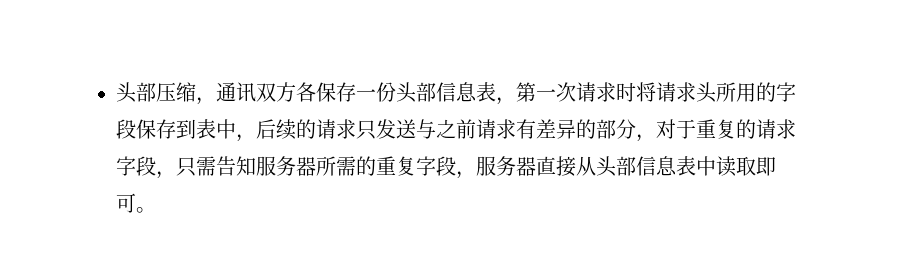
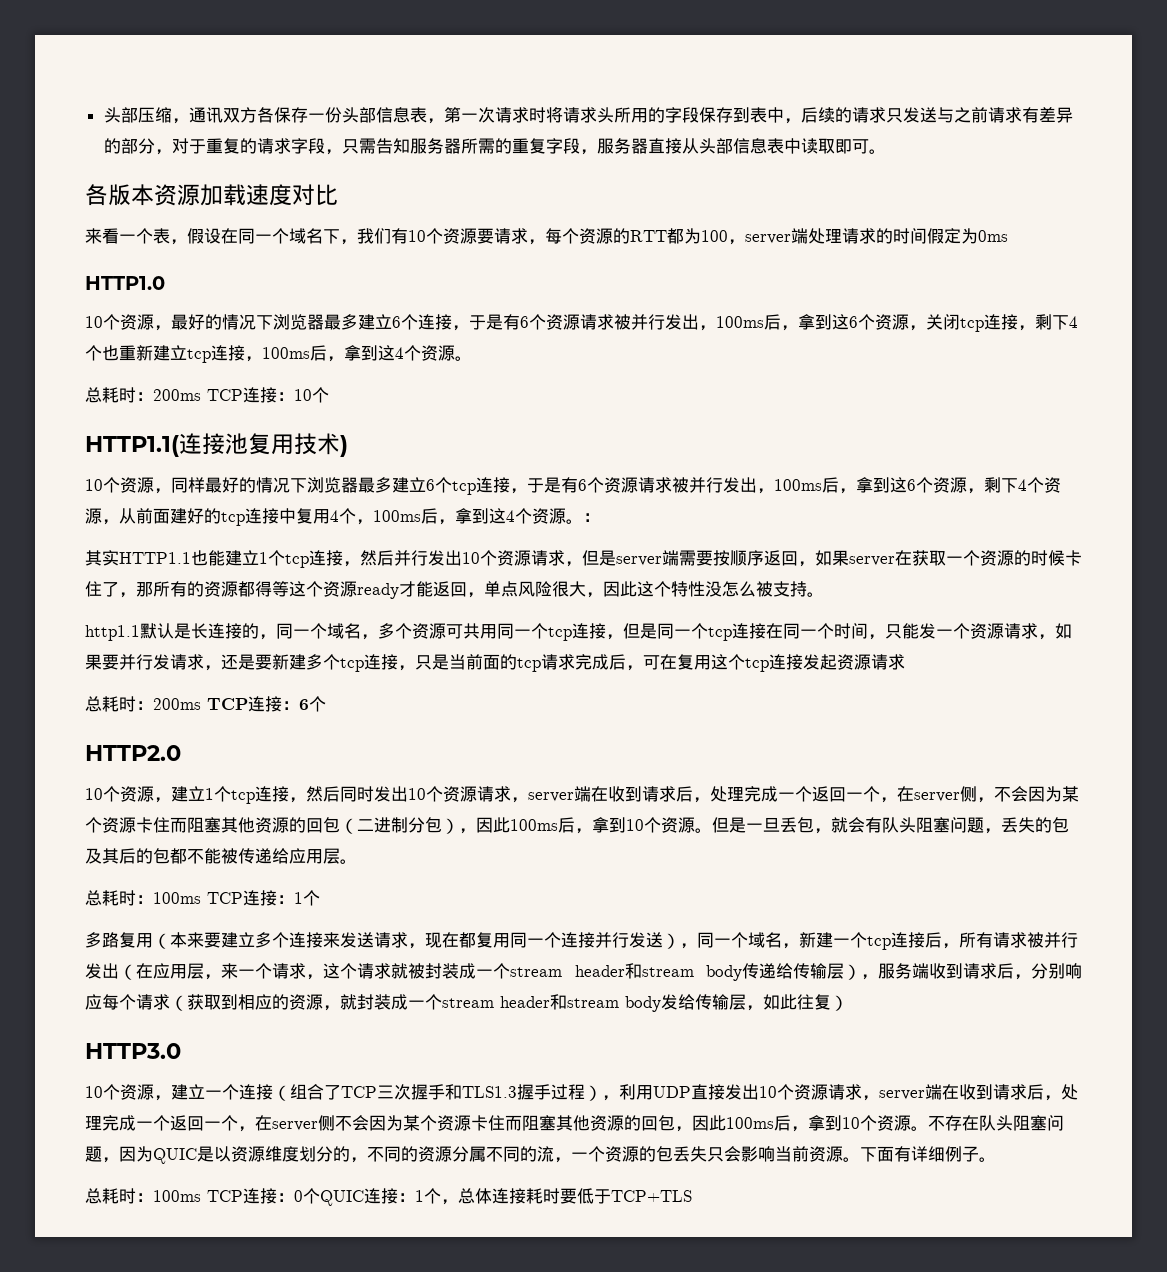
(156, 210) none -> [85,184,338,206] [85,228,1008,245] [85,276,165,290] [85,314,1078,332] [85,345,472,363] [85,387,329,403] [85,433,348,457] [85,477,1061,495] [85,508,600,526] [85,550,1082,568] [85,581,824,599] [85,623,1072,641] [85,654,905,672] [85,696,326,712] [85,745,181,761] [85,786,1079,804] [85,817,1069,834] [85,848,357,864] [85,890,320,906] [85,932,1078,950] [85,963,1082,981] [85,994,848,1012] [85,1043,181,1059] [85,1084,1078,1101] [85,1115,1064,1132] [85,1146,996,1164] [85,1188,692,1206] // 各版本资源加载速度对比 // 来看一个表，假设在同一个域名下，我们有10个资源要请求，每个资源的RTT都为100，server端处理请求的时间假定为0ms // HTTP1.0 // 10个资源，最好的情况下浏览器最多建立6个连接，于是有6个资源请求被并行发出，100ms后，拿到这6个资源，关闭tcp连接，剩下4个也重新建立tcp连接，100ms后，拿到这4个资源。 // 总耗时：200ms TCP连接：10个 // HTTP1.1(连接池复用技术) // 10个资源，同样最好的情况下浏览器最多建立6个tcp连接，于是有6个资源请求被并行发出，100ms后，拿到这6个资源，剩下4个资源，从前面建好的tcp连接中复用4个，100ms后，拿到这4个资源。： // 其实HTTP1.1也能建立1个tcp连接，然后并行发出10个资源请求，但是server端需要按顺序返回，如果server在获取一个资源的时候卡住了，那所有的资源都得等这个资源ready才能返回，单点风险很大，因此这个特性没怎么被支持。 // http1.1默认是长连接的，同一个域名，多个资源可共用同一个tcp连接，但是同一个tcp连接在同一个时间，只能发一个资源请求，如果要并行发请求，还是要新建多个tcp连接，只是当前面的tcp请求完成后，可在复用这个tcp连接发起资源请求 // 总耗时：200ms TCP连接：6个 // HTTP2.0 // 10个资源，建立1个tcp连接，然后同时发出10个资源请求，server端在收到请求后，处理完成一个返回一个，在server侧，不会因为某个资源卡住而阻塞其他资源的回包（二进制分包），因此100ms后，拿到10个资源。但是一旦丢包，就会有队头阻塞问题，丢失的包及其后的包都不能被传递给应用层。 // 总耗时：100ms TCP连接：1个 // 多路复用（本来要建立多个连接来发送请求，现在都复用同一个连接并行发送），同一个域名，新建一个tcp连接后，所有请求被并行发出（在应用层，来一个请求，这个请求就被封装成一个stream header和stream body传递给传输层），服务端收到请求后，分别响应每个请求（获取到相应的资源，就封装成一个stream header和stream body发给传输层，如此往复） // HTTP3.0 // 10个资源，建立一个连接（组合了TCP三次握手和TLS1.3握手过程），利用UDP直接发出10个资源请求，server端在收到请求后，处理完成一个返回一个，在server侧不会因为某个资源卡住而阻塞其他资源的回包，因此100ms后，拿到10个资源。不存在队头阻塞问题，因为QUIC是以资源维度划分的，不同的资源分属不同的流，一个资源的包丢失只会影响当前资源。下面有详细例子。 // 总耗时：100ms TCP连接：0个QUIC连接：1个，总体连接耗时要低于TCP+TLS

